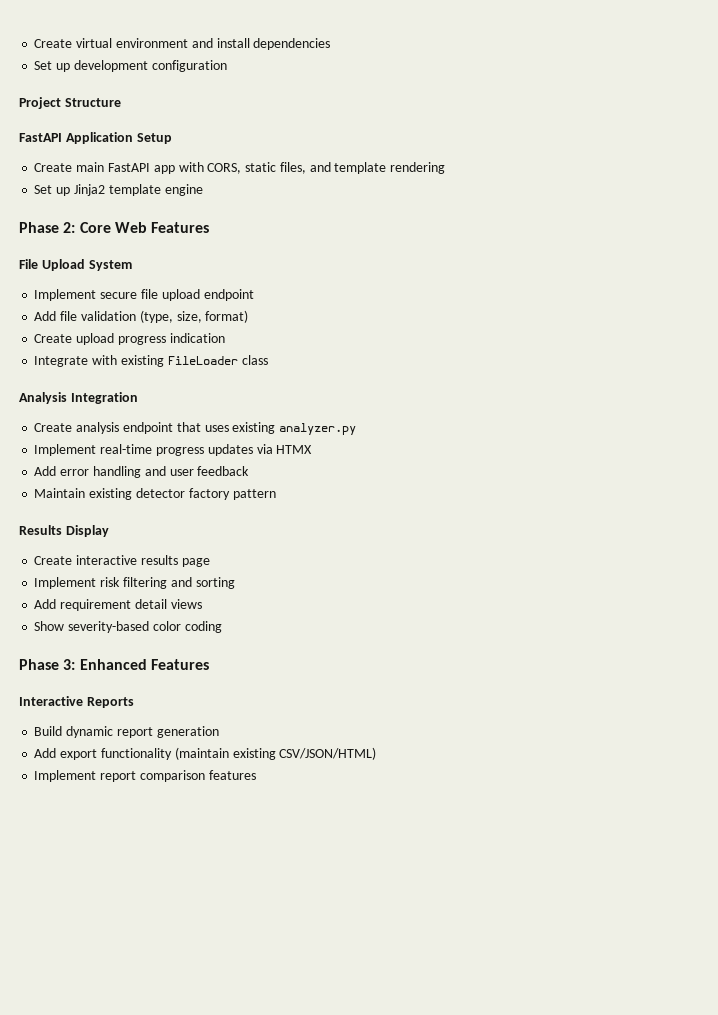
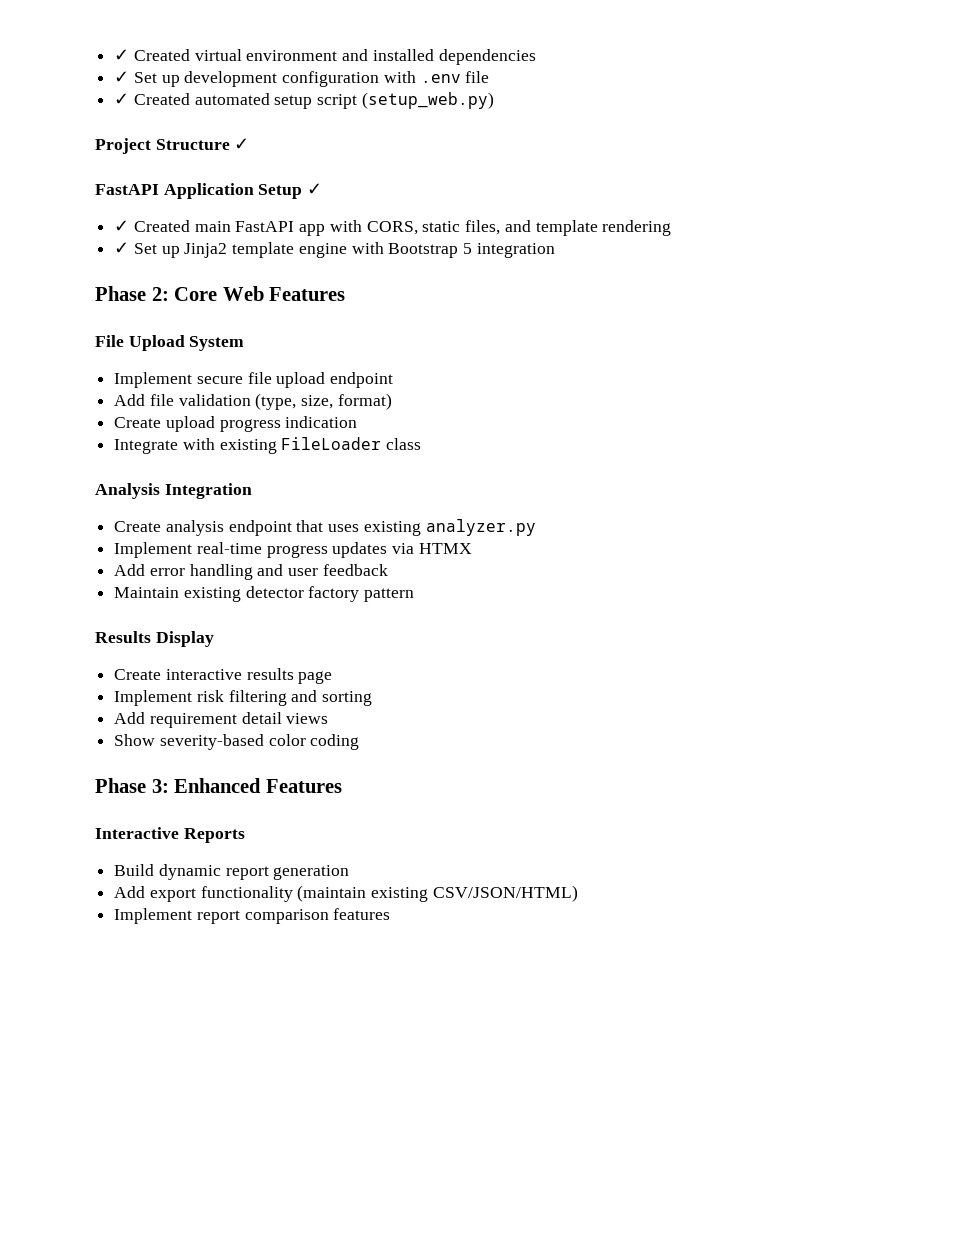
[34,39,73,48] Create -> [114,49,190,61] ✓ Created
[216,38,250,48] install -> [372,49,434,61] installed
(331, 44) none -> [114,71,130,83] ✓
(227, 66) none -> [383,71,490,83] [114,92,494,109] with .env file // ✓ Created automated setup script (setup_web.py)
(121, 102) none -> [234,138,250,150] ✓
[34,163,73,172] // Create -> [307,183,323,195] [114,220,190,232] ✓ // ✓ Created
(446, 168) none -> [114,242,130,254] ✓
(203, 190) none -> [351,242,555,258] with Bootstrap 5 integration

